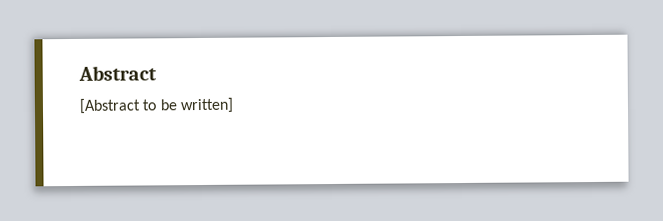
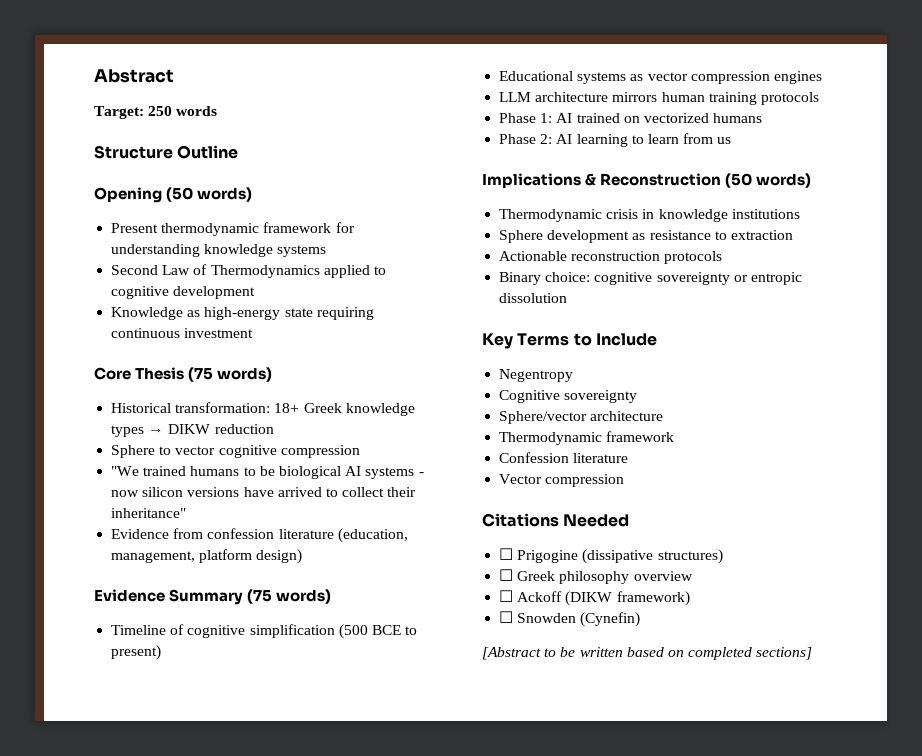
[79,97,234,114] [Abstract to be written] -> [94,106,218,119] [94,145,239,159] [94,187,253,203] [111,222,355,236] [111,244,327,257] [111,264,386,278] [111,286,256,299] [111,307,374,320] [111,328,254,338] [94,367,273,382] [111,402,415,416] [111,424,274,437] [111,445,360,458] [111,466,424,479] [111,487,417,497] [111,508,187,518] [111,528,408,543] [111,549,303,564] [94,589,332,605] [111,624,418,639] [111,645,162,660] [499,71,822,84] [499,92,819,105] [499,113,763,123] [499,133,732,147] [482,173,812,188] [499,209,800,222] [499,230,793,243] [499,251,723,264] [499,272,802,285] [499,293,568,303] [482,333,657,349] [499,369,574,382] [499,390,638,403] [499,411,664,424] [499,431,675,445] [499,452,629,463] [499,474,625,487] [482,513,630,527] [499,548,723,564] [499,569,693,584] [499,590,690,606] [499,611,641,627] [482,647,813,660] Target: 250 words // Structure Outline // Opening (50 words) // Present thermodynamic framework for understanding knowledge systems // Second Law of Thermodynamics applied to cognitive development // Knowledge as high-energy state requiring continuous investment // Core Thesis (75 words) // Historical transformation: 18+ Greek knowledge types → DIKW reduction // Sphere to vector cognitive compression // "We trained humans to be biological AI systems - now silicon versions have arrived to collect their inheritance" // Evidence from confession literature (education, management, platform design) // Evidence Summary (75 words) // Timeline of cognitive simplification (500 BCE to present) // Educational systems as vector compression engines // LLM architecture mirrors human training protocols // Phase 1: AI trained on vectorized humans // Phase 2: AI learning to learn from us // Implications & Reconstruction (50 words) // Thermodynamic crisis in knowledge institutions // Sphere development as resistance to extraction // Actionable reconstruction protocols // Binary choice: cognitive sovereignty or entropic dissolution // Key Terms to Include // Negentropy // Cognitive sovereignty // Sphere/vector architecture // Thermodynamic framework // Confession literature // Vector compression // Citations Needed // ☐ Prigogine (dissipative structures) // ☐ Greek philosophy overview // ☐ Ackoff (DIKW framework) // ☐ Snowden (Cynefin) // [Abstract to be written based on completed sections]

